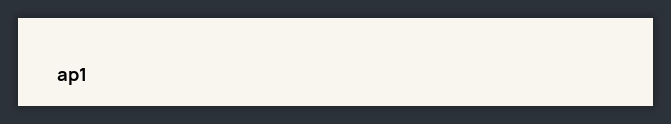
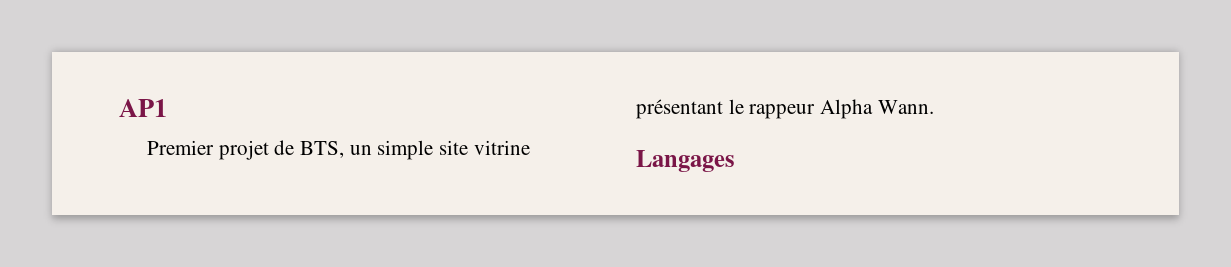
[57,68,87,85] ap1 -> [119,99,167,117] [147,140,530,160] [636,99,934,119] [636,150,735,172] AP1 // Premier projet de BTS, un simple site vitrine présentant le rappeur Alpha Wann. // Langages

